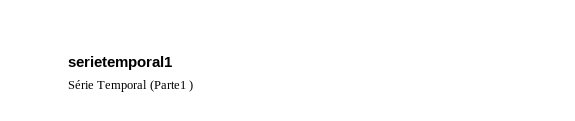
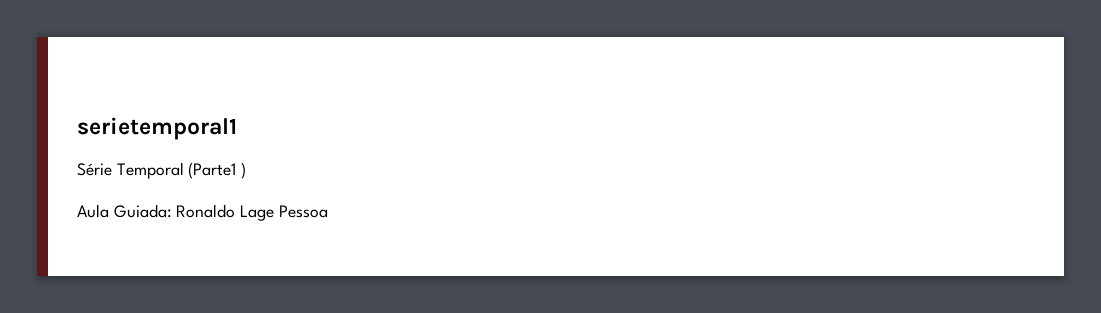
(194, 86) none -> [77,204,328,221] // Aula Guiada: Ronaldo Lage Pessoa

